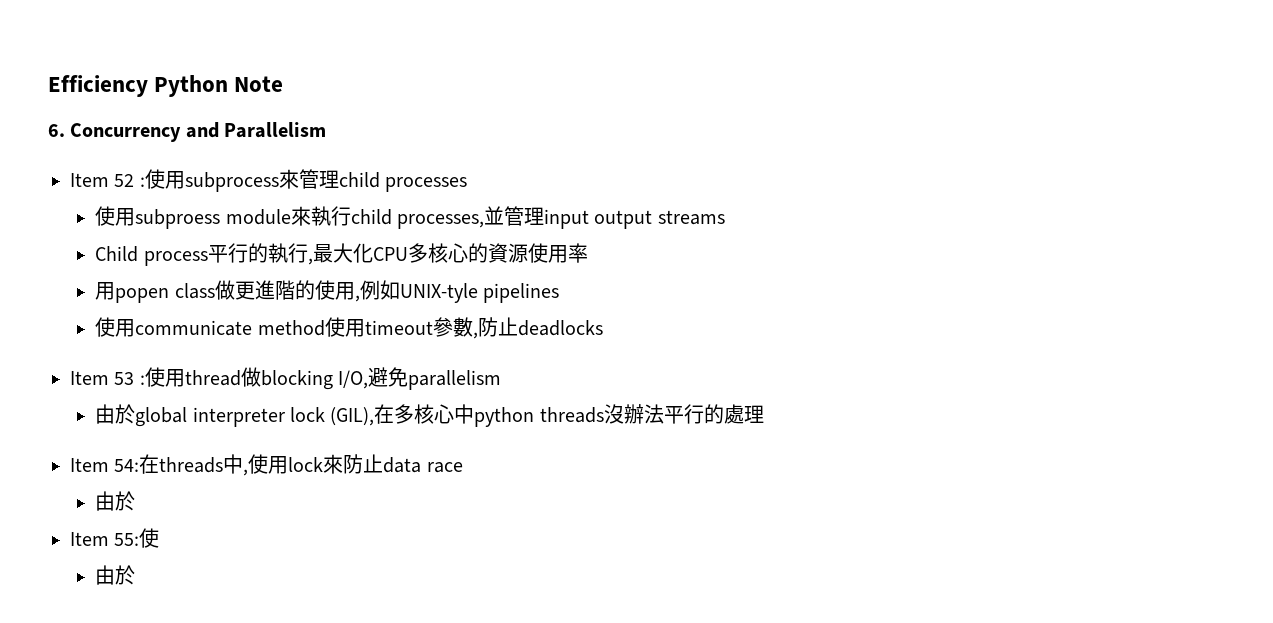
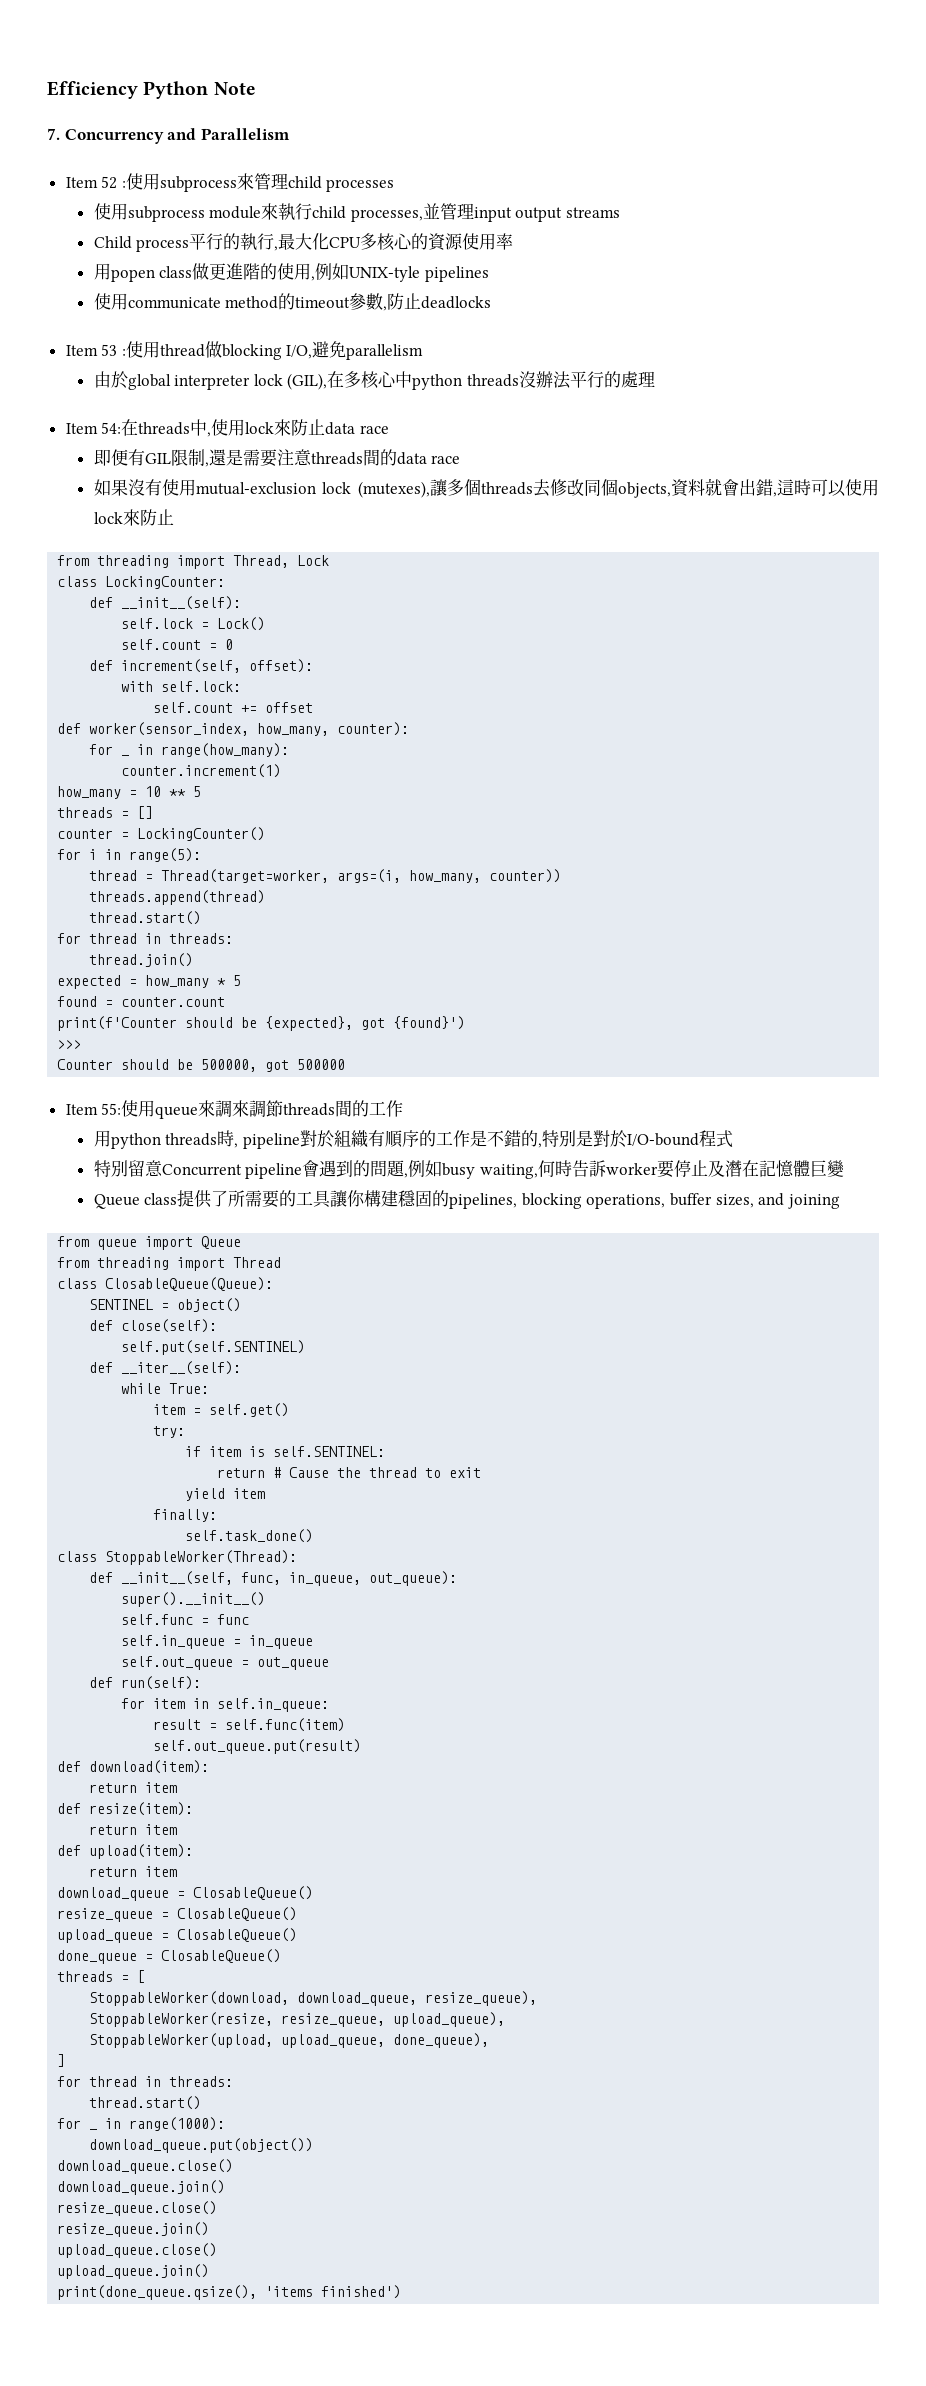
[48,124,65,137] 6. -> [47,128,60,140] 7.
[135,209,221,229] subproess -> [127,206,205,222] subprocess
[324,317,365,337] 使用 -> [278,293,296,310] 的
[95,491,136,511] [70,528,160,548] [95,565,136,585] 由於 // Item 55:使 // 由於 -> [93,449,461,467] [93,478,879,498] [93,509,174,526] [57,555,330,569] [57,576,226,589] [89,596,242,610] [121,617,266,631] [121,639,234,650] [89,659,314,673] [121,681,242,692] [153,702,314,713] [57,722,410,736] [89,744,114,755] [121,755,130,756] [137,743,290,757] [121,764,282,778] [57,786,202,799] [57,806,154,819] [57,827,266,841] [57,848,202,862] [89,869,562,883] [89,890,266,905] [89,911,202,925] [57,933,234,944] [89,953,194,967] [57,975,242,989] [57,996,226,1007] [57,1016,466,1031] [57,1040,82,1049] [57,1059,346,1072] [65,1100,404,1119] [93,1130,733,1149] [93,1160,844,1179] [93,1190,840,1209] [57,1236,242,1250] [57,1257,282,1271] [57,1277,274,1291] [89,1298,242,1312] [89,1319,218,1333] [121,1340,306,1355] [89,1361,242,1375] [121,1383,210,1394] [153,1403,290,1417] [153,1426,186,1438] [185,1446,386,1457] [217,1467,482,1478] [185,1488,266,1501] [153,1509,218,1522] [185,1529,314,1543] [57,1550,298,1565] [89,1571,458,1586] [121,1592,266,1607] [121,1614,250,1625] [121,1635,314,1649] [121,1656,330,1670] [89,1676,202,1690] [121,1698,330,1712] [153,1718,346,1732] [153,1739,362,1754] [57,1760,210,1774] [89,1782,178,1793] [57,1802,194,1816] [89,1824,178,1835] [57,1844,194,1859] [89,1866,178,1877] [57,1886,314,1901] [57,1907,298,1922] [57,1928,298,1943] [57,1949,282,1964] [57,1970,146,1983] [89,1991,538,2006] [89,2012,506,2027] [89,2033,490,2048] [57,2054,66,2067] [57,2076,234,2087] [89,2096,202,2110] [57,2118,82,2129] [89,2129,98,2130] [105,2117,226,2131] [89,2138,314,2153] [57,2159,234,2174] [57,2180,226,2195] [57,2201,218,2216] [57,2222,210,2237] [57,2243,218,2258] [57,2264,210,2279] [57,2285,402,2300] 即便有GIL限制,還是需要注意threads間的data race // 如果沒有使用mutual-exclusion lock (mutexes),讓多個threads去修改同個objects,資料就會出錯,這時可以使用lock來防止 // from threading import Thread, Lock // class LockingCounter: // def __init__(self): // self.lock = Lock() // self.count = 0 // def increment(self, offset): // with self.lock: // self.count += offset // def worker(sensor_index, how_many, counter): // for _ in range(how_many): // counter.increment(1) // how_many = 10 ** 5 // threads = [] // counter = LockingCounter() // for i in range(5): // thread = Thread(target=worker, args=(i, how_many, counter)) // threads.append(thread) // thread.start() // for thread in threads: // thread.join() // expected = how_many * 5 // found = counter.count // print(f'Counter should be {expected}, got {found}') // >>> // Counter should be 500000, got 500000 // Item 55:使用queue來調來調節threads間的工作 // 用python threads時, pipeline對於組織有順序的工作是不錯的,特別是對於I/O-bound程式 // 特別留意Concurrent pipeline會遇到的問題,例如busy waiting,何時告訴worker要停止及潛在記憶體巨變 // Queue class提供了所需要的工具讓你構建穩固的pipelines, blocking operations, buffer sizes, and joining // from queue import Queue // from threading import Thread // class ClosableQueue(Queue): // SENTINEL = object() // def close(self): // self.put(self.SENTINEL) // def __iter__(self): // while True: // item = self.get() // try: // if item is self.SENTINEL: // return # Cause the thread to exit // yield item // finally: // self.task_done() // class StoppableWorker(Thread): // def __init__(self, func, in_queue, out_queue): // super().__init__() // self.func = func // self.in_queue = in_queue // self.out_queue = out_queue // def run(self): // for item in self.in_queue: // result = self.func(item) // self.out_queue.put(result) // def download(item): // return item // def resize(item): // return item // def upload(item): // return item // download_queue = ClosableQueue() // resize_queue = ClosableQueue() // upload_queue = ClosableQueue() // done_queue = ClosableQueue() // threads = [ // StoppableWorker(download, download_queue, resize_queue), // StoppableWorker(resize, resize_queue, upload_queue), // StoppableWorker(upload, upload_queue, done_queue), // ] // for thread in threads: // thread.start() // for _ in range(1000): // download_queue.put(object()) // download_queue.close() // download_queue.join() // resize_queue.close() // resize_queue.join() // upload_queue.close() // upload_queue.join() // print(done_queue.qsize(), 'items finished')

